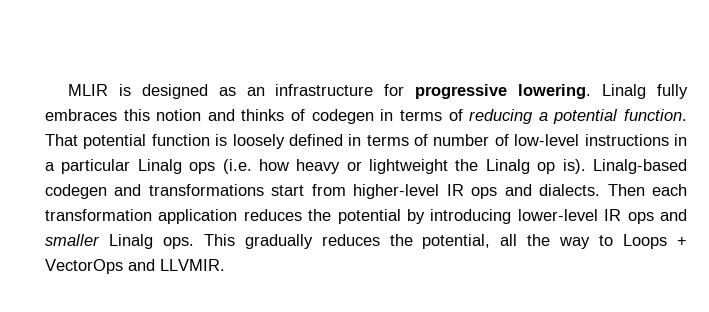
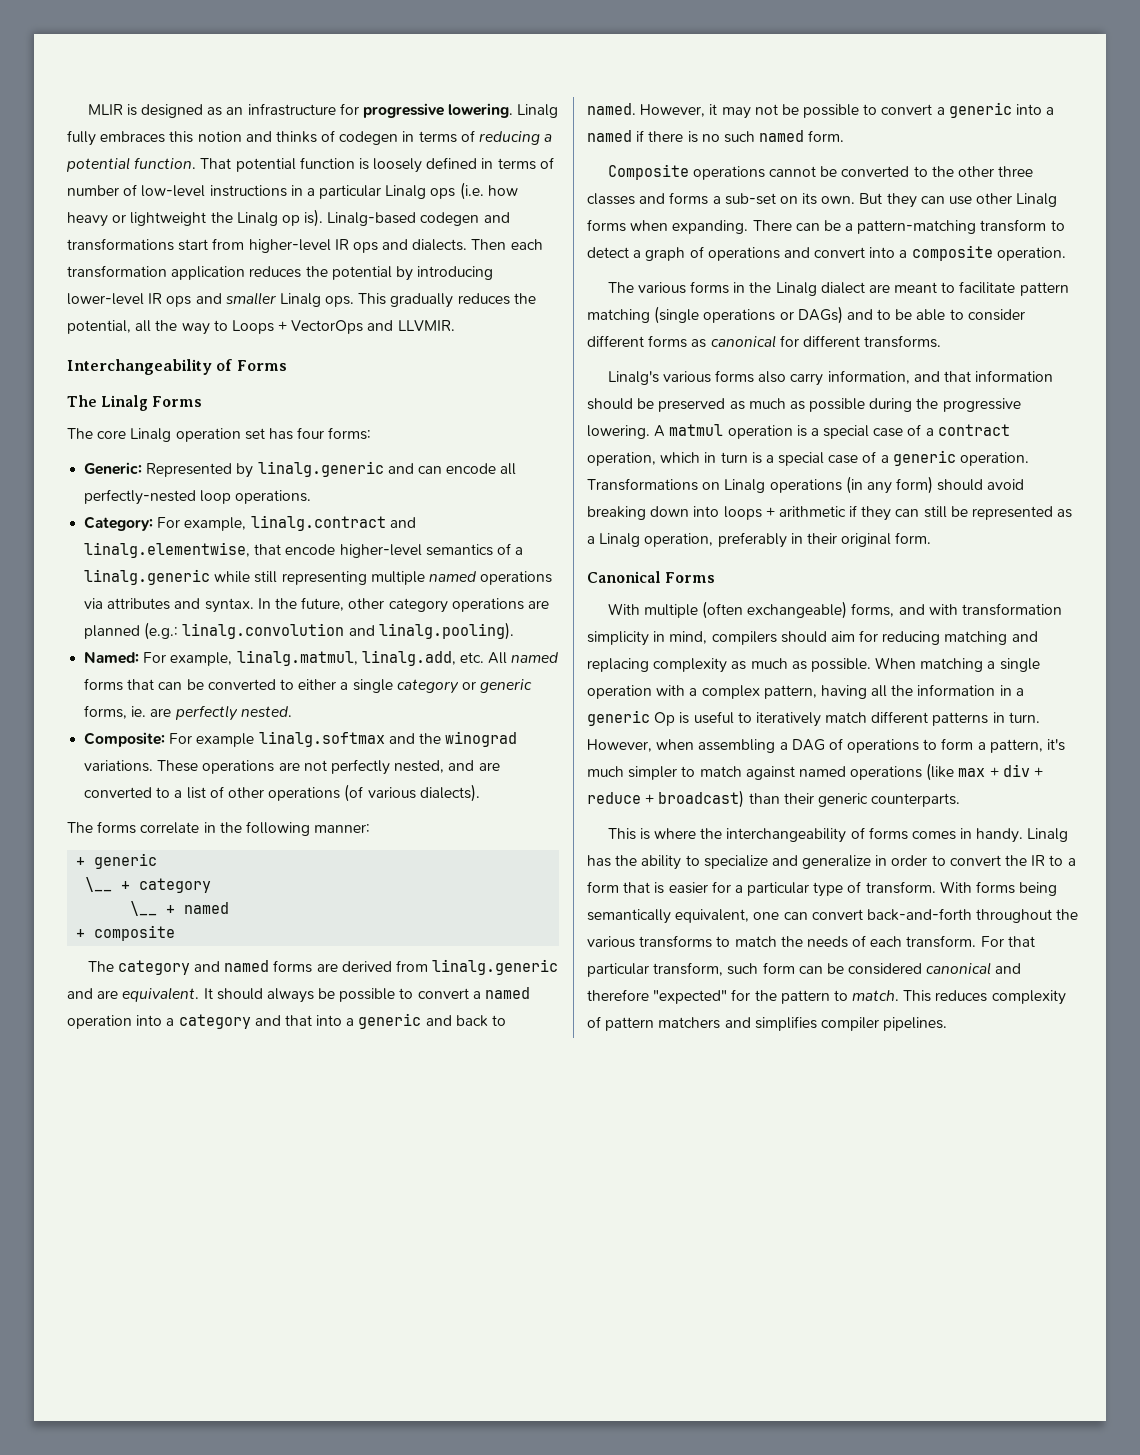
(225, 265) none -> [67,359,287,375] [67,395,203,411] [67,427,372,442] [84,461,517,478] [84,489,312,505] [84,515,416,531] [84,542,524,558] [84,569,553,585] [84,597,549,613] [84,622,514,640] [84,650,559,666] [84,678,533,694] [84,705,292,721] [84,731,518,747] [84,759,500,775] [84,784,480,802] [67,821,371,836] [76,853,158,869] [85,877,212,893] [130,901,230,916] [76,925,176,941] [87,959,559,975] [67,987,531,1003] [67,1013,507,1029] [587,102,1055,119] [587,130,845,143] [607,164,1034,180] [587,192,1058,208] [587,219,1065,234] [587,245,1066,261] [607,281,1069,296] [587,306,1025,324] [587,335,942,348] [607,370,1054,386] [587,398,1021,412] [587,424,1010,439] [587,450,1030,466] [587,476,1025,494] [587,505,1073,521] [587,532,932,548] [587,571,716,583] [607,601,1062,619] [587,630,1038,646] [587,657,1040,673] [587,684,1024,699] [587,710,1040,727] [587,738,1066,753] [587,763,1044,781] [587,790,961,808] [607,827,1069,843] [587,855,1076,870] [587,881,1058,897] [587,908,1079,924] [587,935,1035,948] [587,962,1022,977] [587,989,1066,1005] [587,1016,948,1031] // Interchangeability of Forms // The Linalg Forms // The core Linalg operation set has four forms: // Generic: Represented by linalg.generic and can encode all perfectly-nested loop operations. // Category: For example, linalg.contract and linalg.elementwise, that encode higher-level semantics of a linalg.generic while still representing multiple named operations via attributes and syntax. In the future, other category operations are planned (e.g.: linalg.convolution and linalg.pooling). // Named: For example, linalg.matmul, linalg.add, etc. All named forms that can be converted to either a single category or generic forms, ie. are perfectly nested. // Composite: For example linalg.softmax and the winograd variations. These operations are not perfectly nested, and are converted to a list of other operations (of various dialects). // The forms correlate in the following manner: // + generic // \__ + category // \__ + named // + composite // The category and named forms are derived from linalg.generic and are equivalent. It should always be possible to convert a named operation into a category and that into a generic and back to named. However, it may not be possible to convert a generic into a named if there is no such named form. // Composite operations cannot be converted to the other three classes and forms a sub-set on its own. But they can use other Linalg forms when expanding. There can be a pattern-matching transform to detect a graph of operations and convert into a composite operation. // The various forms in the Linalg dialect are meant to facilitate pattern matching (single operations or DAGs) and to be able to consider different forms as canonical for different transforms. // Linalg's various forms also carry information, and that information should be preserved as much as possible during the progressive lowering. A matmul operation is a special case of a contract operation, which in turn is a special case of a generic operation. Transformations on Linalg operations (in any form) should avoid breaking down into loops + arithmetic if they can still be represented as a Linalg operation, preferably in their original form. // Canonical Forms // With multiple (often exchangeable) forms, and with transformation simplicity in mind, compilers should aim for reducing matching and replacing complexity as much as possible. When matching a single operation with a complex pattern, having all the information in a generic Op is useful to iteratively match different patterns in turn. However, when assembling a DAG of operations to form a pattern, it's much simpler to match against named operations (like max + div + reduce + broadcast) than their generic counterparts. // This is where the interchangeability of forms comes in handy. Linalg has the ability to specialize and generalize in order to convert the IR to a form that is easier for a particular type of transform. With forms being semantically equivalent, one can convert back-and-forth throughout the various transforms to match the needs of each transform. For that particular transform, such form can be considered canonical and therefore "expected" for the pattern to match. This reduces complexity of pattern matchers and simplifies compiler pipelines.

